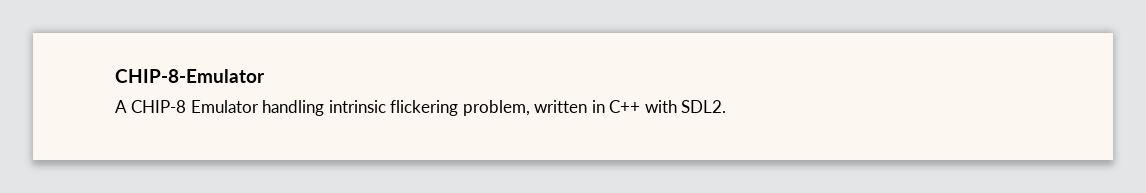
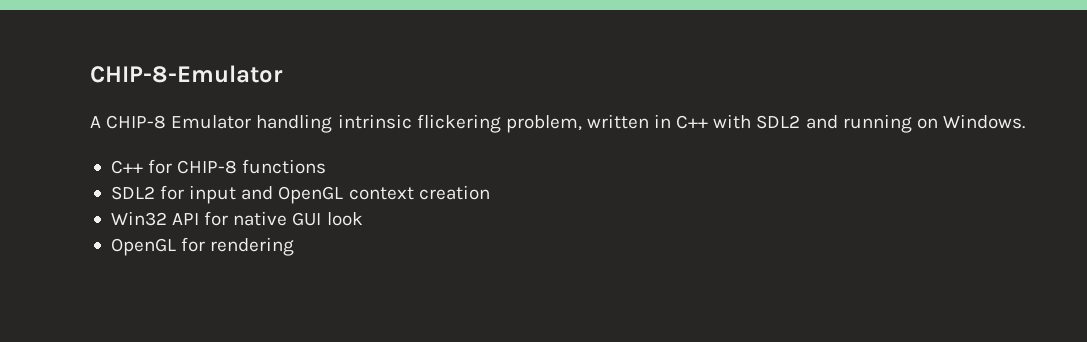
[681,100,727,113] SDL2. -> [756,114,1025,133] [110,159,327,174] [110,185,490,204] [110,211,363,226] [110,237,295,256] SDL2 and running on Windows. // C++ for CHIP-8 functions // SDL2 for input and OpenGL context creation // Win32 API for native GUI look // OpenGL for rendering

